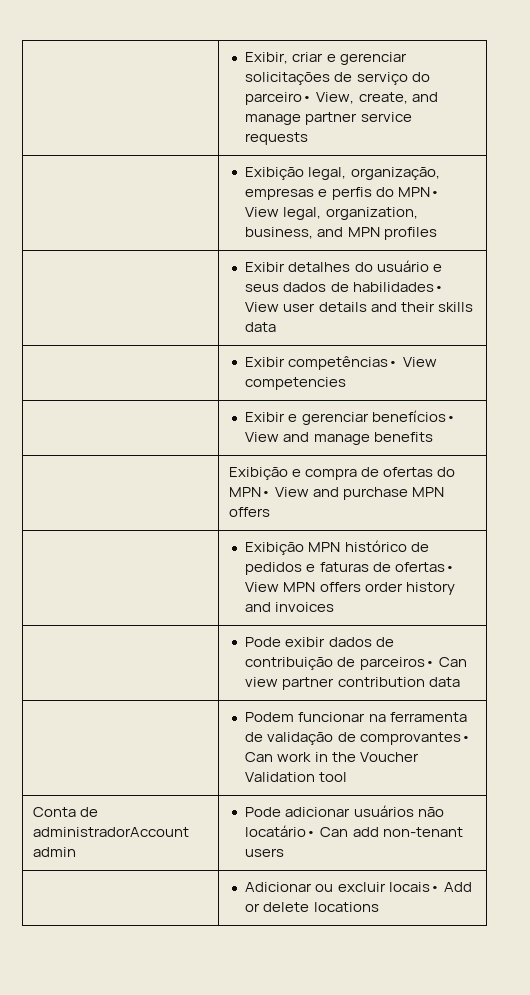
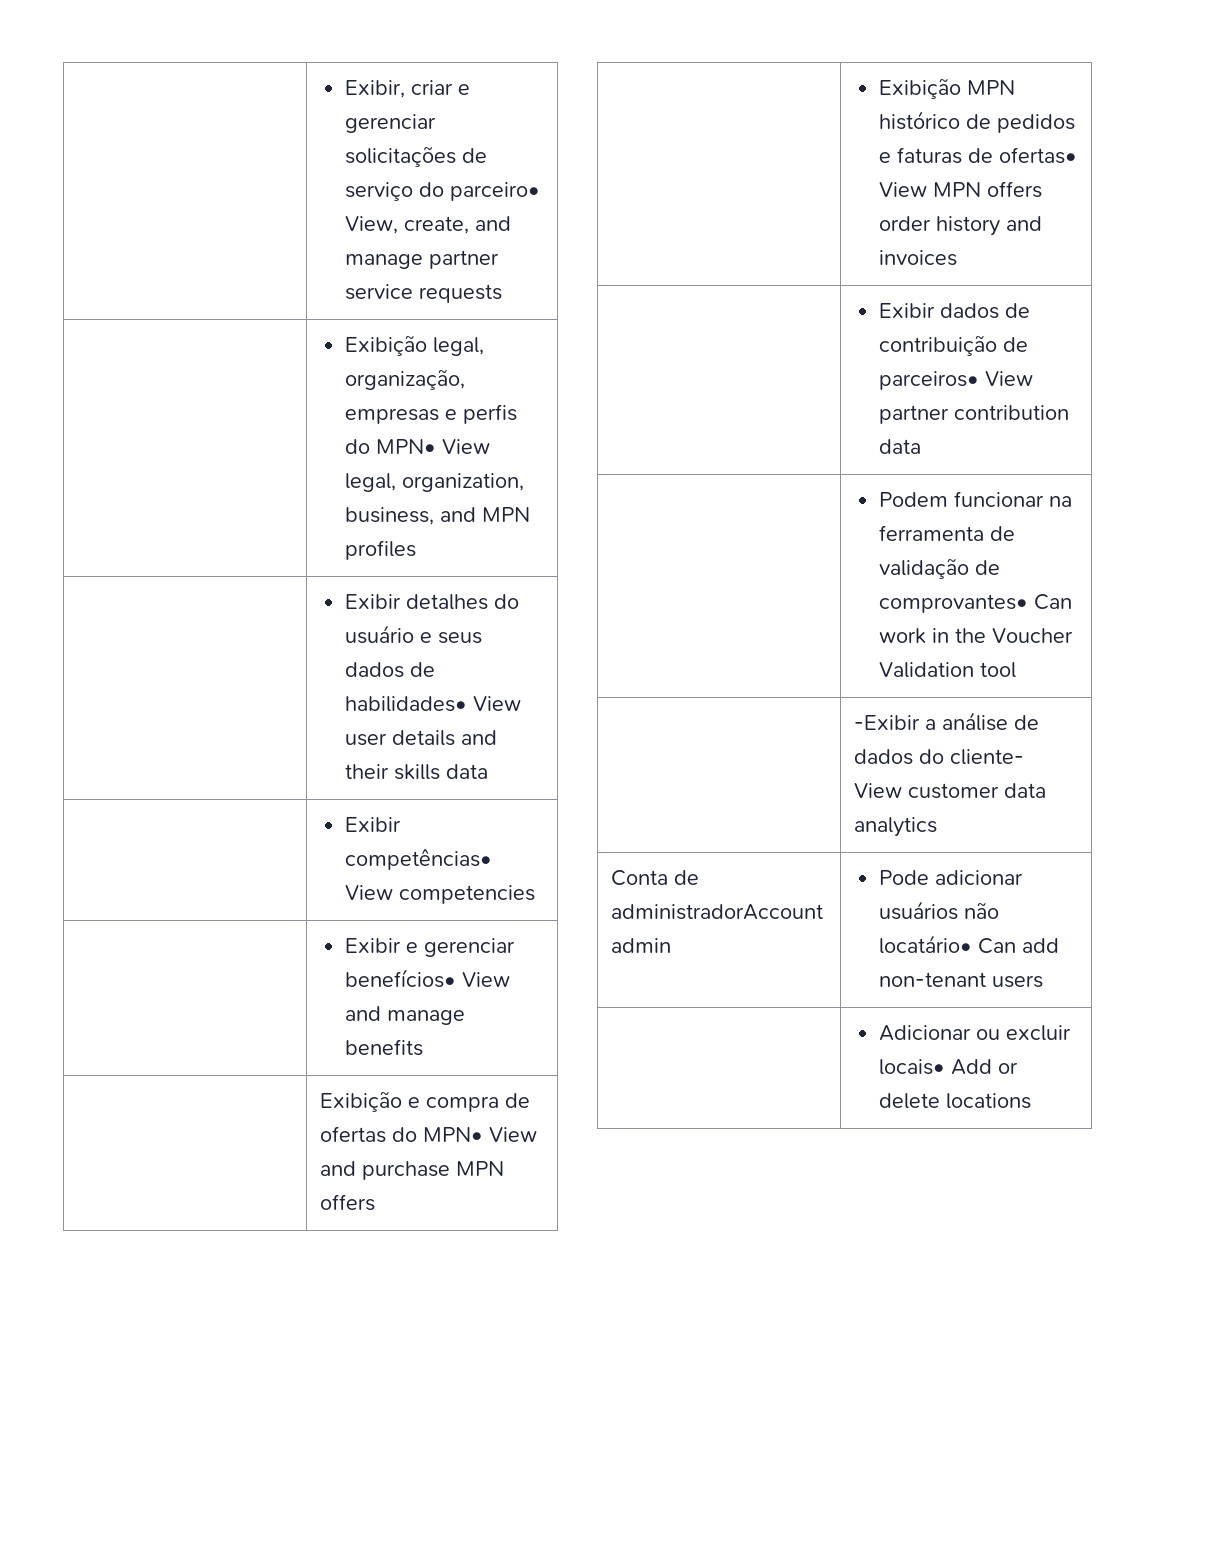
[245,637,326,647] Pode exibir -> [878,303,935,318] Exibir
[438,657,467,667] [245,677,279,687] Can view -> [984,371,1033,386] View
(348, 777) none -> [854,712,1040,731] [854,749,1025,765] [854,783,1047,799] [854,817,938,837] // | -Exibir a análise de dados do cliente- View customer data analytics

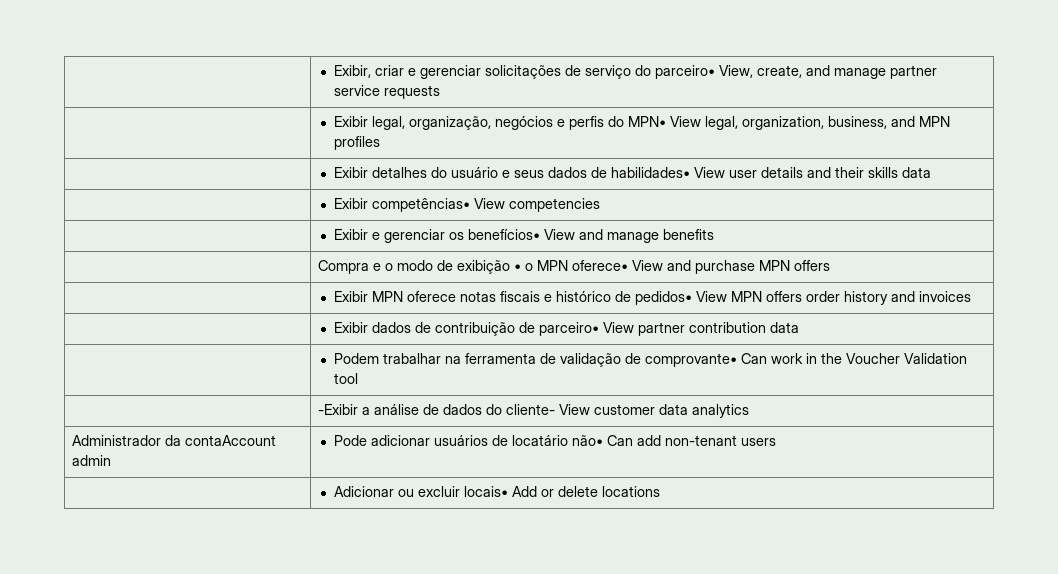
[344,335,427,356] Exibição -> [334,116,369,127] Exibir
[344,408,439,424] empresas -> [495,116,554,130] negócios
(515, 947) none -> [449,232,465,240] os
[320,1091,531,1112] [320,1126,484,1143] Exibição e compra de ofertas do MPN• -> [318,260,629,274] Compra e o modo de exibição • o MPN oferece•
[878,78,1015,99] [878,111,1075,133] [878,147,1077,164] Exibição MPN histórico de pedidos e faturas de ofertas• -> [334,291,693,305] Exibir MPN oferece notas fiscais e histórico de pedidos•
[878,371,979,390] parceiros• -> [539,322,600,336] parceiro•
[953,491,1044,507] funcionar -> [383,353,442,364] trabalhar
[878,594,1028,613] comprovantes• -> [645,353,738,367] comprovante•
[611,870,700,886] [611,904,824,920] Conta de administradorAccount -> [72,435,277,446] Administrador da contaAccount
[963,902,999,919] [878,935,972,954] não locatário• -> [492,435,604,446] de locatário não•

